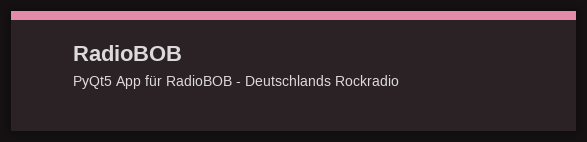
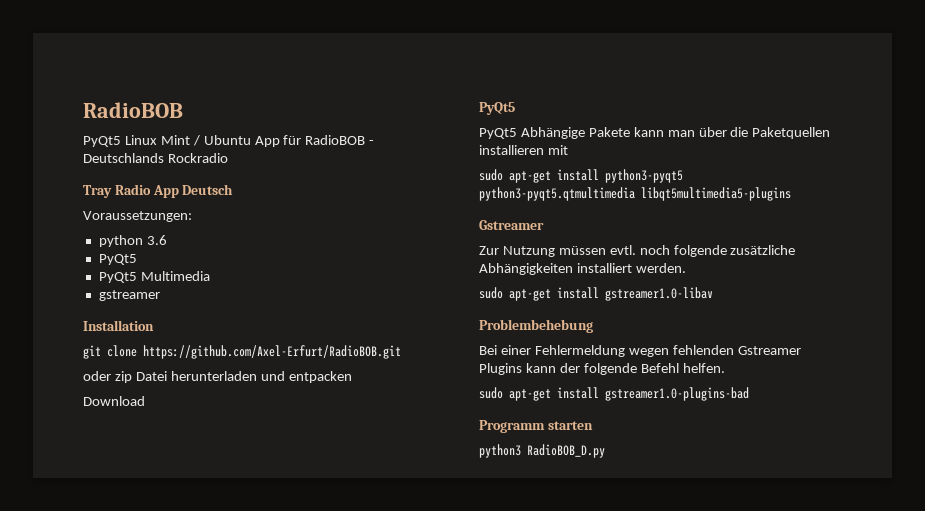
(112, 82) none -> [124,135,251,146] Linux Mint / Ubuntu
(399, 80) none -> [83,184,234,198] [83,211,192,222] [98,235,167,247] [98,254,137,265] [98,271,210,283] [98,290,160,301] [83,320,154,331] [83,345,401,359] [83,371,352,383] [83,396,145,406] [479,102,515,115] [479,127,831,139] [479,145,568,155] [479,169,683,183] [479,187,791,201] [479,220,544,230] [479,245,796,257] [479,263,686,275] [479,287,713,301] [479,319,593,333] [479,345,801,357] [479,363,725,375] [479,387,749,401] [479,420,593,433] [479,444,605,458] // Tray Radio App Deutsch // Voraussetzungen: // python 3.6 // PyQt5 // PyQt5 Multimedia // gstreamer // Installation // git clone https://github.com/Axel-Erfurt/RadioBOB.git // oder zip Datei herunterladen und entpacken // Download // PyQt5 // PyQt5 Abhängige Pakete kann man über die Paketquellen installieren mit // sudo apt-get install python3-pyqt5 python3-pyqt5.qtmultimedia libqt5multimedia5-plugins // Gstreamer // Zur Nutzung müssen evtl. noch folgende zusätzliche Abhängigkeiten installiert werden. // sudo apt-get install gstreamer1.0-libav // Problembehebung // Bei einer Fehlermeldung wegen fehlenden Gstreamer Plugins kann der folgende Befehl helfen. // sudo apt-get install gstreamer1.0-plugins-bad // Programm starten // python3 RadioBOB_D.py

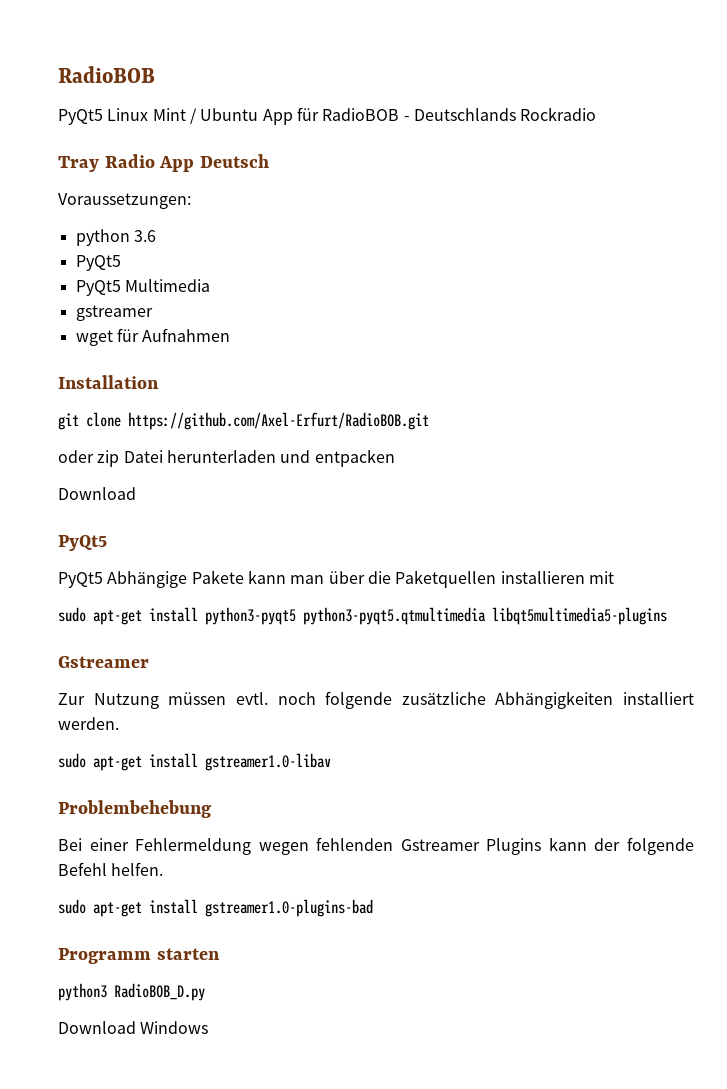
(160, 295) none -> [75,328,231,346] // wget für Aufnahmen
(605, 451) none -> [58,1021,209,1034] // Download Windows

